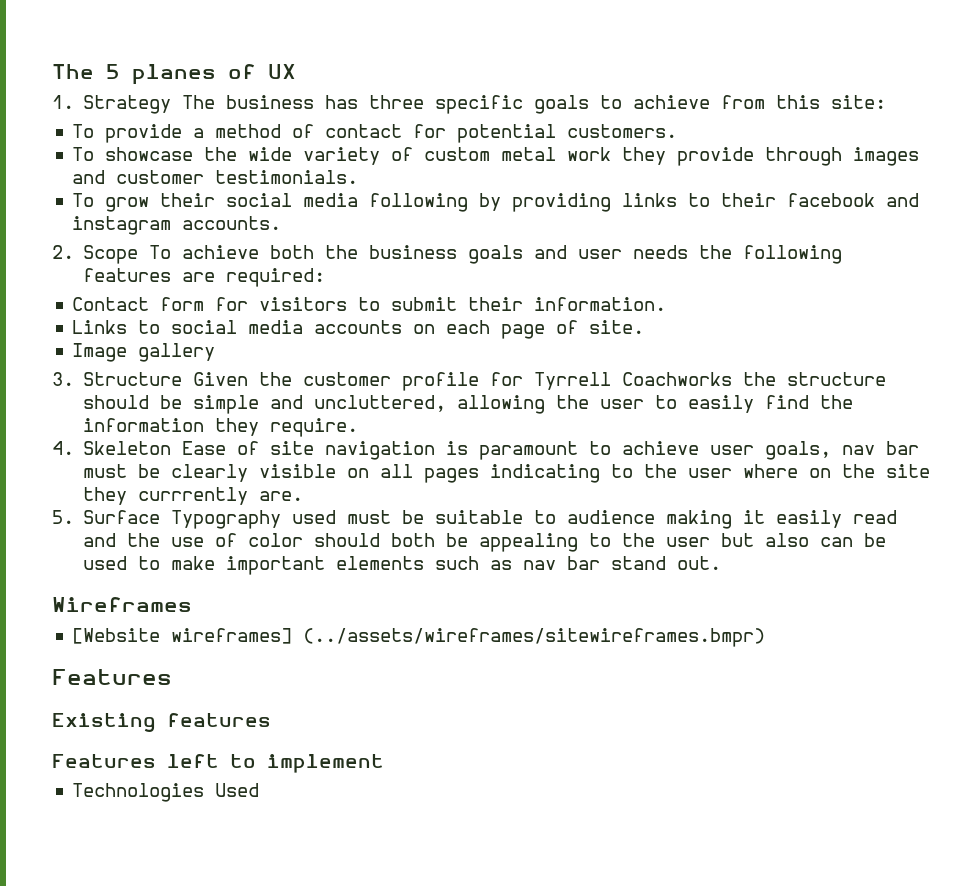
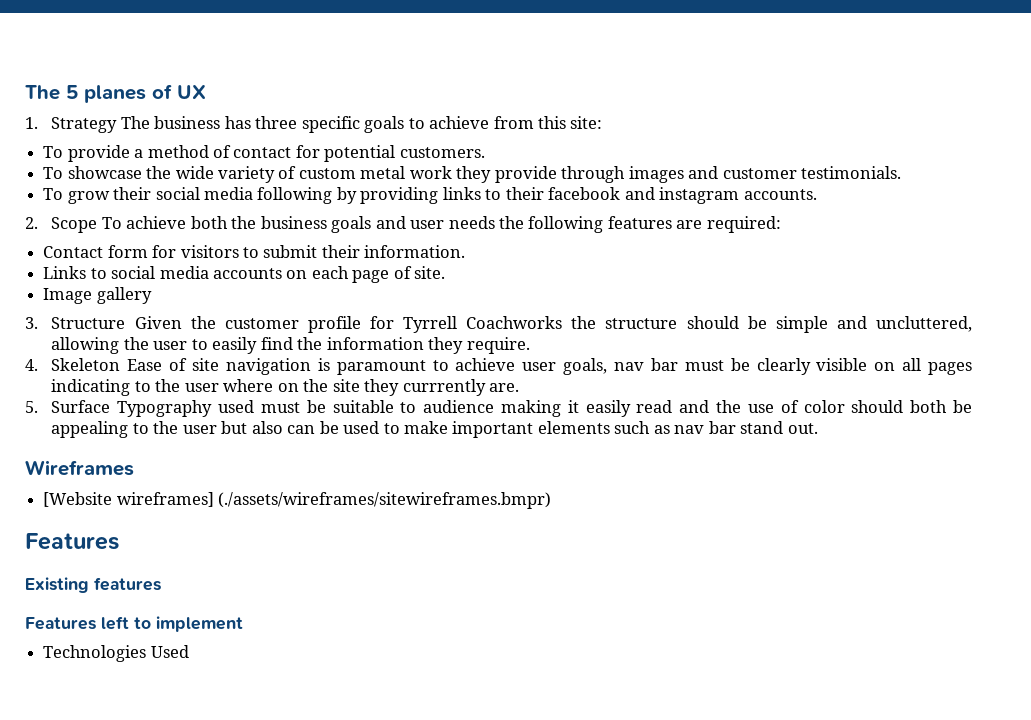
[303,628,766,647] (../assets/wireframes/sitewireframes.bmpr) -> [218,492,552,509] (./assets/wireframes/sitewireframes.bmpr)

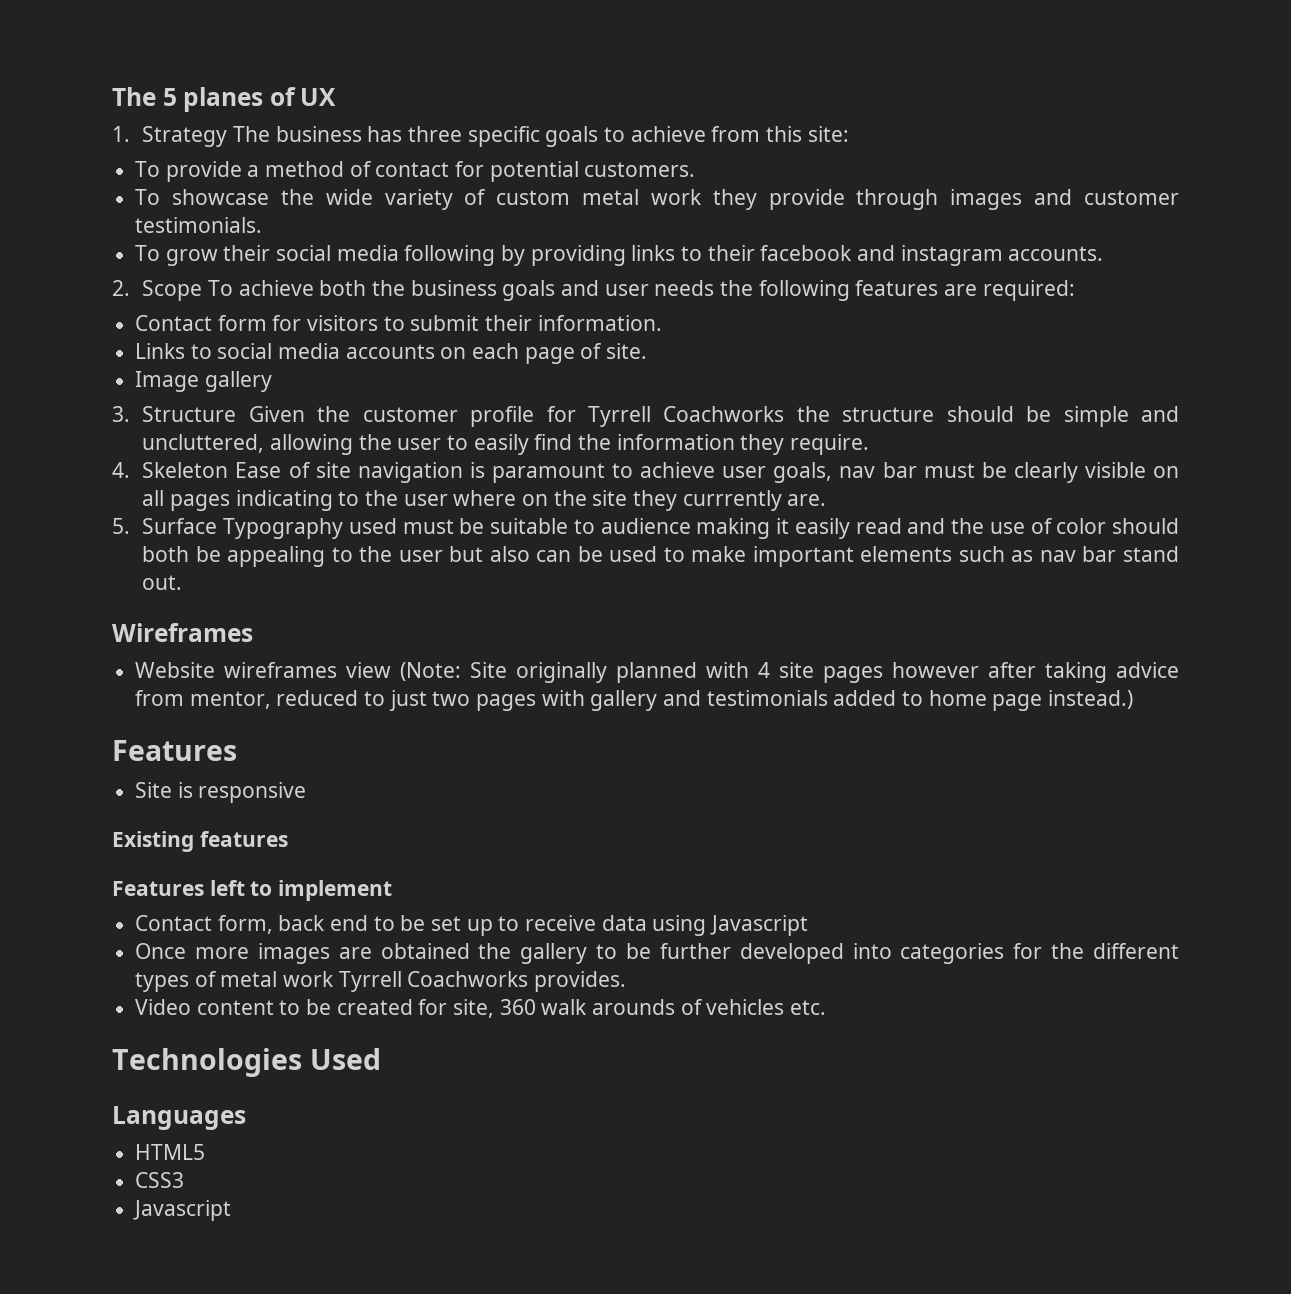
[43,492,552,509] [25,533,119,550] [Website wireframes] (./assets/wireframes/sitewireframes.bmpr) // Features -> [135,662,1179,683] [135,690,1134,711] [112,740,237,761] [135,782,307,803] Website wireframes view (Note: Site originally planned with 4 site pages however after taking advice from mentor, reduced to just two pages with gallery and testimonials added to home page instead.) // Features // Site is responsive
[43,645,189,662] Technologies Used -> [135,915,809,936] [135,943,1179,964] [135,971,627,992] [135,999,827,1018] [112,1048,381,1077] [112,1106,246,1130] [135,1144,206,1160] [135,1172,185,1188] [133,1200,232,1221] Contact form, back end to be set up to receive data using Javascript // Once more images are obtained the gallery to be further developed into categories for the different types of metal work Tyrrell Coachworks provides. // Video content to be created for site, 360 walk arounds of vehicles etc. // Technologies Used // Languages // HTML5 // CSS3 // Javascript

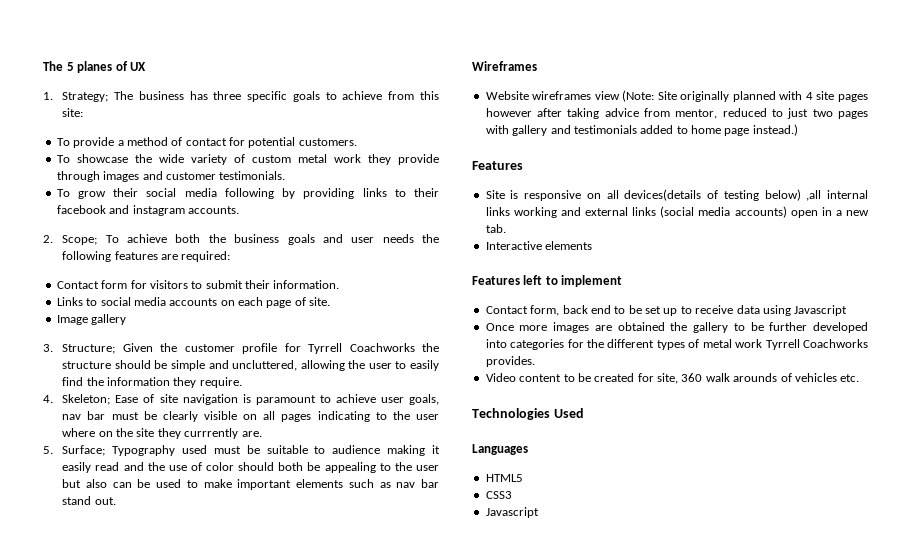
[142,126,228,147] Strategy -> [62,92,109,102] Strategy;
[142,280,203,301] Scope -> [62,235,98,245] Scope;
[142,406,237,422] Structure -> [62,344,116,354] Structure;
[142,462,229,478] Skeleton -> [62,394,111,405] Skeleton;
[142,518,218,534] Surface -> [62,445,106,456] Surface;
[112,831,288,852] // Existing features -> [586,189,868,201] [485,206,869,218] [485,224,506,233] [485,241,593,250] on all devices(details of testing below) ,all internal links working and external links (social media accounts) open in a new tab. // Interactive elements

